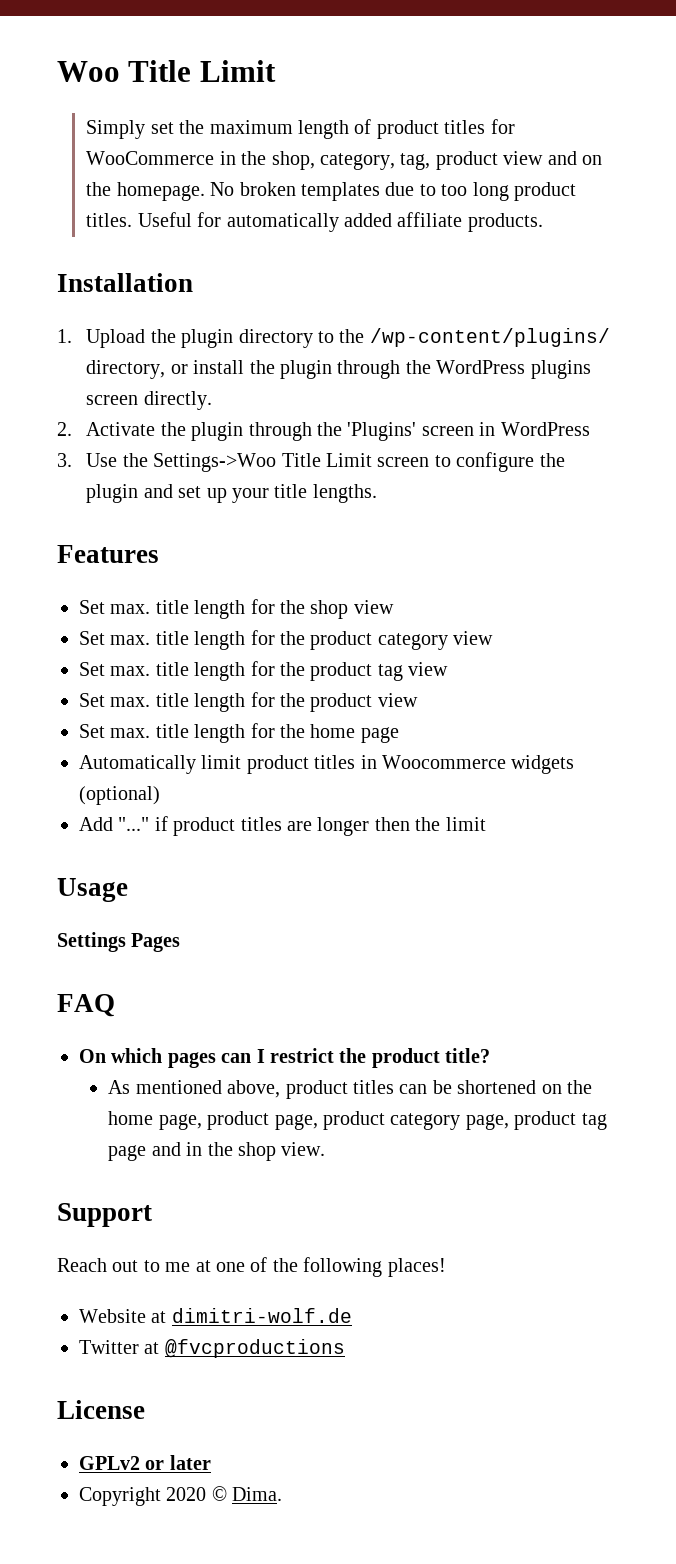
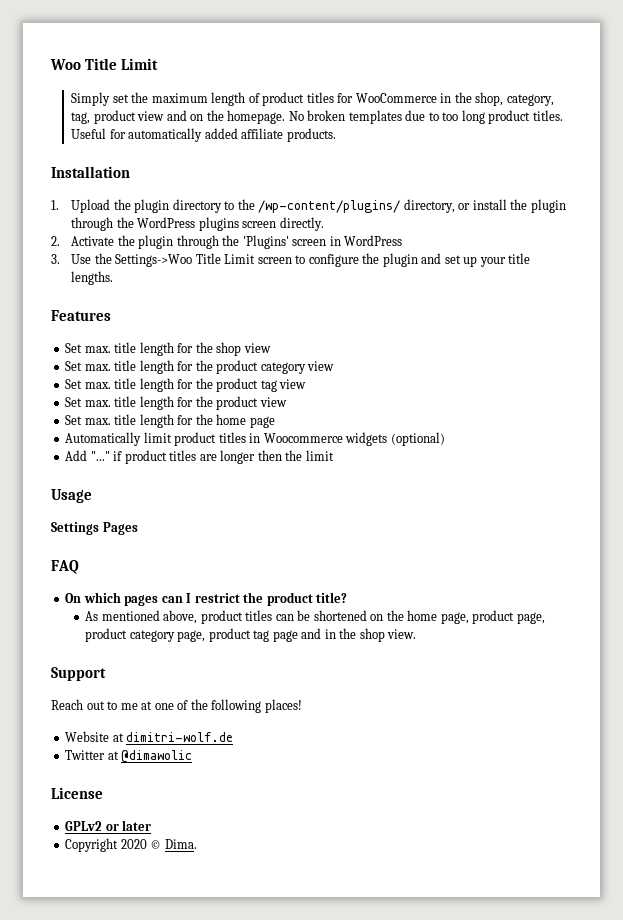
[164,1339,345,1358] @fvcproductions -> [121,750,193,763] @dimawolic

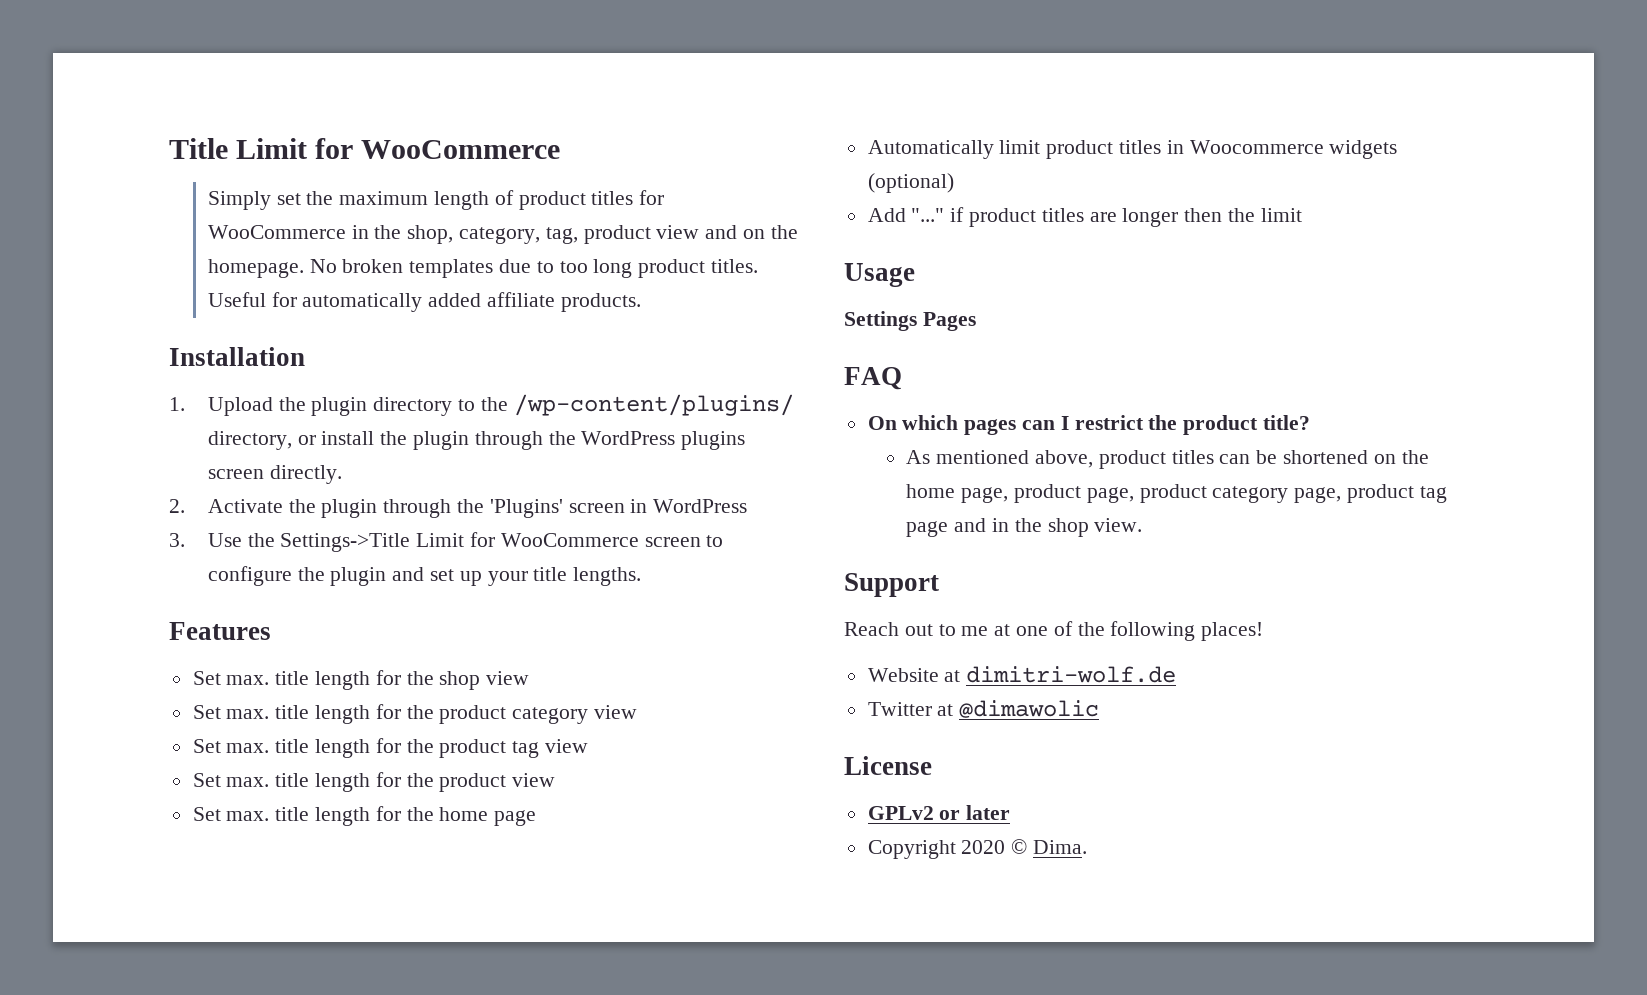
[50,58,159,70] Woo Title Limit -> [169,138,561,159] Title Limit for WooCommerce
[115,253,256,267] Settings->Woo Title Limit -> [280,532,639,552] Settings->Title Limit for WooCommerce

